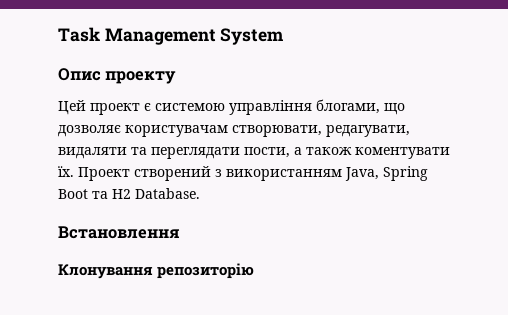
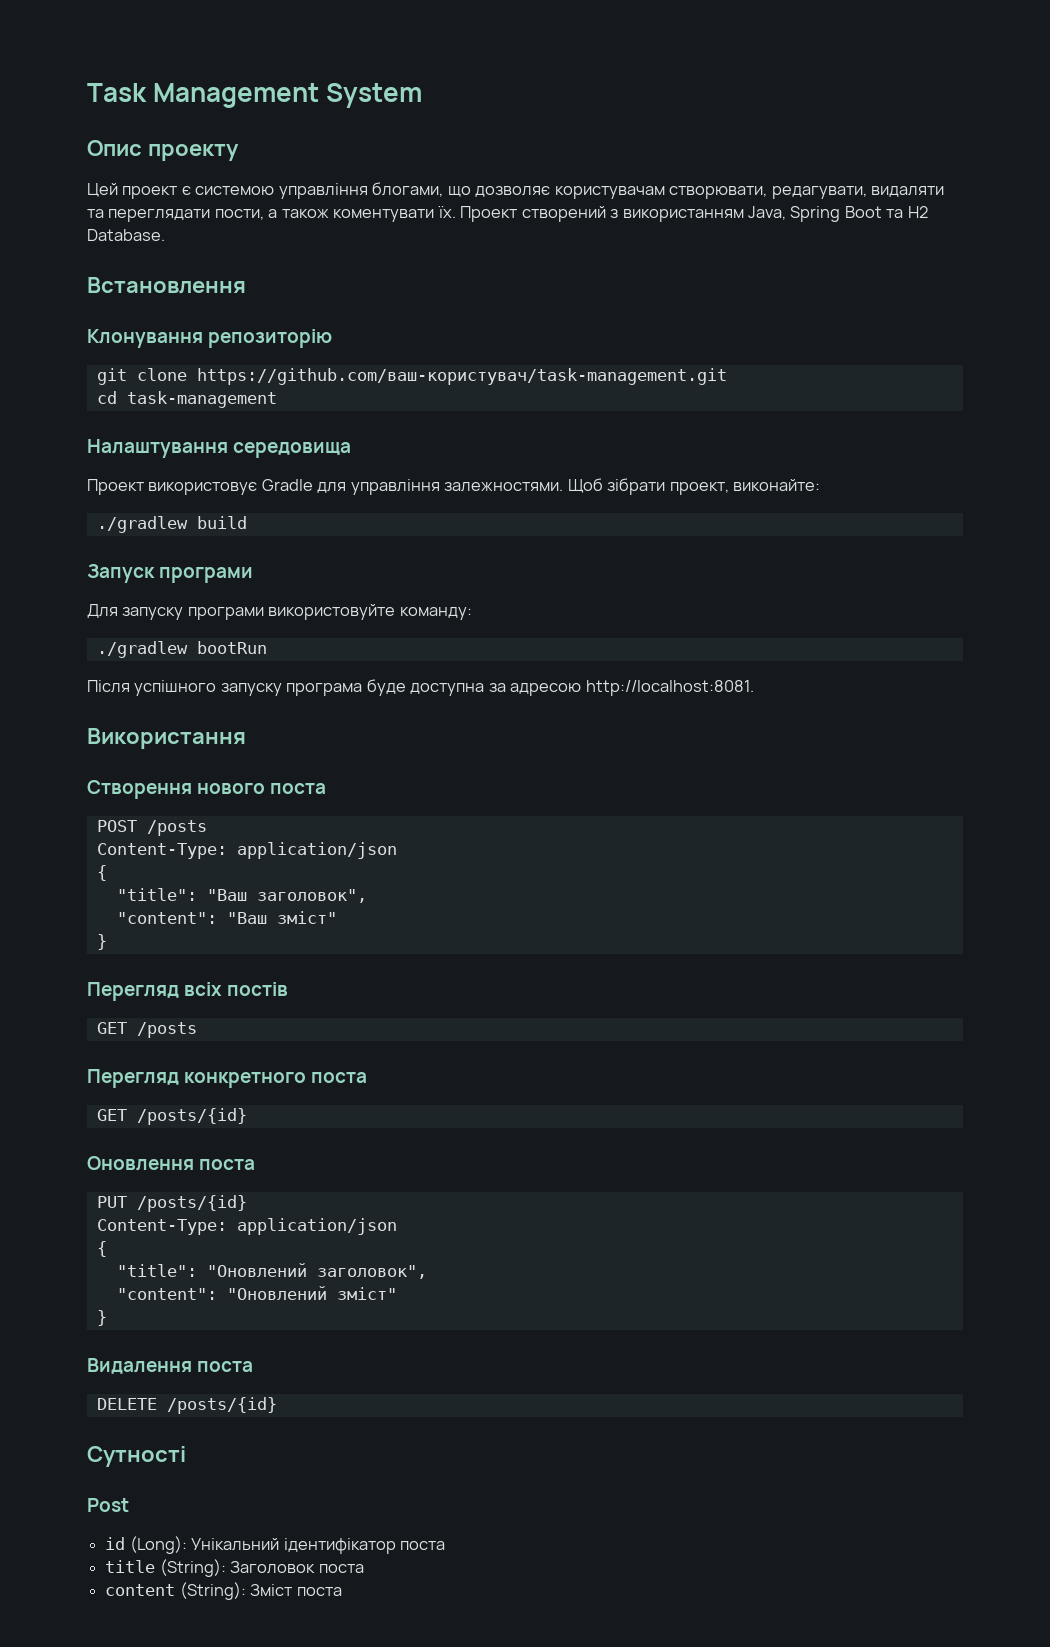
(255, 271) none -> [96,368,727,385] [96,391,277,408] [87,439,352,458] [87,478,821,495] [96,516,247,533] [87,564,254,583] [87,604,472,620] [96,641,267,658] [87,679,754,696] [87,728,246,749] [87,780,327,799] [96,820,207,836] [96,842,397,859] [96,865,107,881] [116,888,367,903] [116,911,337,924] [96,934,107,950] [87,982,289,1001] [96,1022,197,1038] [87,1069,368,1088] [96,1108,247,1125] [87,1156,256,1171] [96,1195,247,1212] [96,1218,397,1235] [96,1241,107,1257] [116,1263,427,1279] [116,1286,397,1300] [96,1310,107,1326] [87,1358,254,1374] [96,1397,277,1414] [87,1446,186,1467] [87,1498,129,1512] [105,1536,445,1554] [105,1559,364,1577] [105,1582,342,1600] // git clone https://github.com/ваш-користувач/task-management.git // cd task-management // Налаштування середовища // Проект використовує Gradle для управління залежностями. Щоб зібрати проект, виконайте: // ./gradlew build // Запуск програми // Для запуску програми використовуйте команду: // ./gradlew bootRun // Після успішного запуску програма буде доступна за адресою http://localhost:8081. // Використання // Створення нового поста // POST /posts // Content-Type: application/json // { // "title": "Ваш заголовок", // "content": "Ваш зміст" // } // Перегляд всіх постів // GET /posts // Перегляд конкретного поста // GET /posts/{id} // Оновлення поста // PUT /posts/{id} // Content-Type: application/json // { // "title": "Оновлений заголовок", // "content": "Оновлений зміст" // } // Видалення поста // DELETE /posts/{id} // Сутності // Post // id (Long): Унікальний ідентифікатор поста // title (String): Заголовок поста // content (String): Зміст поста

